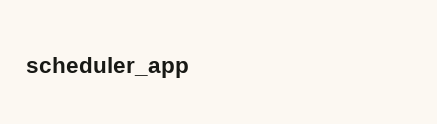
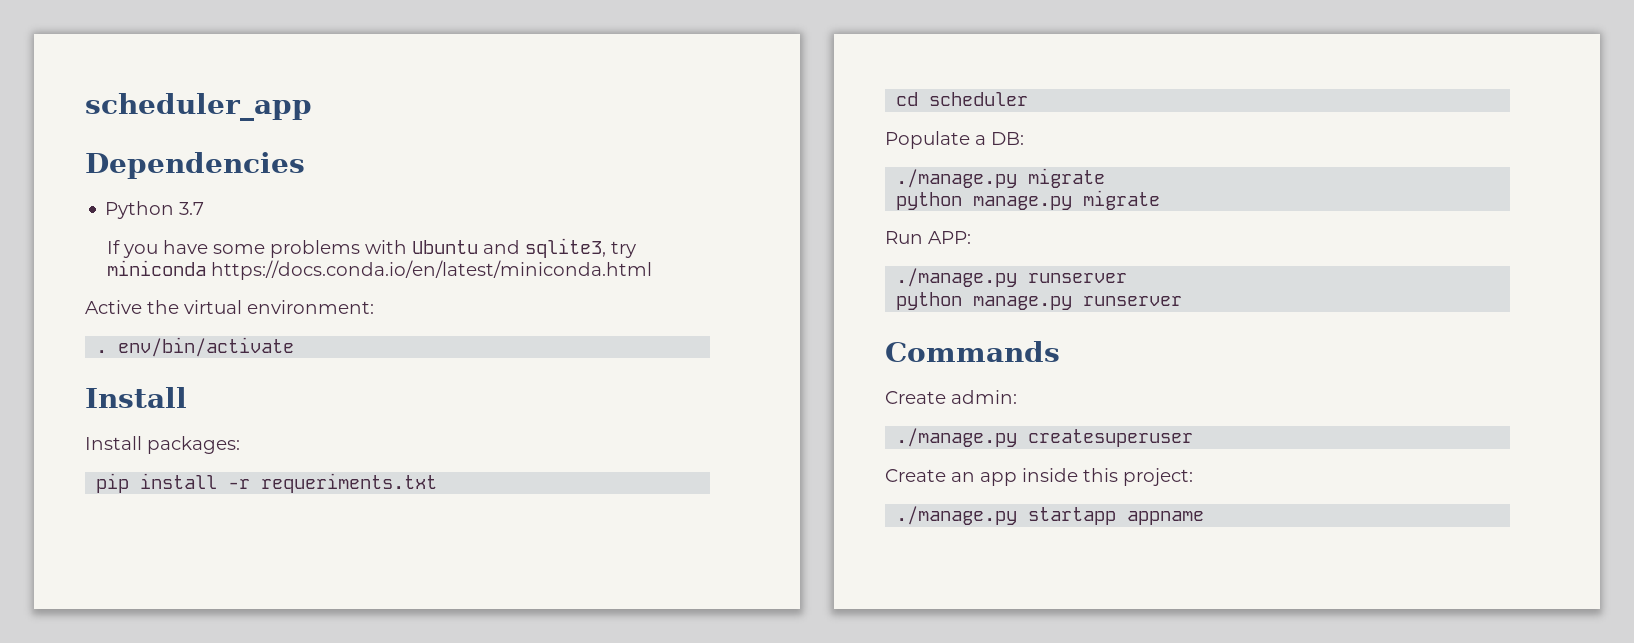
(189, 67) none -> [85,152,305,179] [105,201,205,219] [106,238,636,258] [106,260,652,280] [85,300,374,314] [96,337,295,357] [85,387,187,408] [85,436,240,454] [96,473,438,493] [896,92,1029,106] [885,131,1024,149] [896,168,1106,188] [896,190,1161,210] [885,231,971,244] [896,268,1128,287] [896,292,1183,310] [885,341,1060,362] [885,390,1017,404] [896,428,1194,447] [885,468,1193,486] [896,506,1205,525] // Dependencies // Python 3.7 // If you have some problems with Ubuntu and sqlite3, try miniconda https://docs.conda.io/en/latest/miniconda.html // Active the virtual environment: // . env/bin/activate // Install // Install packages: // pip install -r requeriments.txt // cd scheduler // Populate a DB: // ./manage.py migrate // python manage.py migrate // Run APP: // ./manage.py runserver // python manage.py runserver // Commands // Create admin: // ./manage.py createsuperuser // Create an app inside this project: // ./manage.py startapp appname

